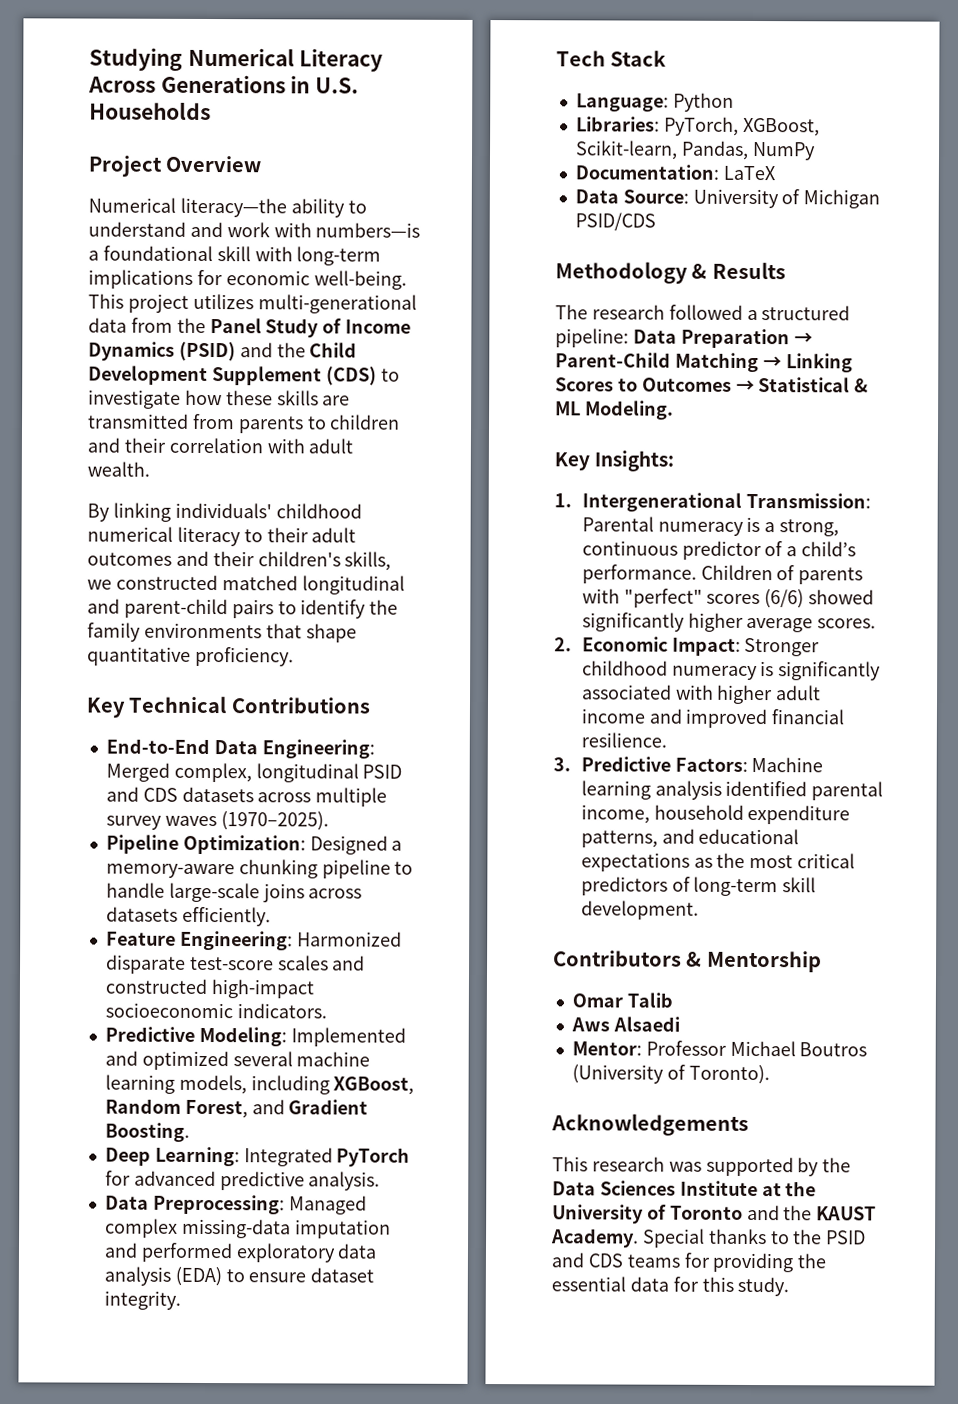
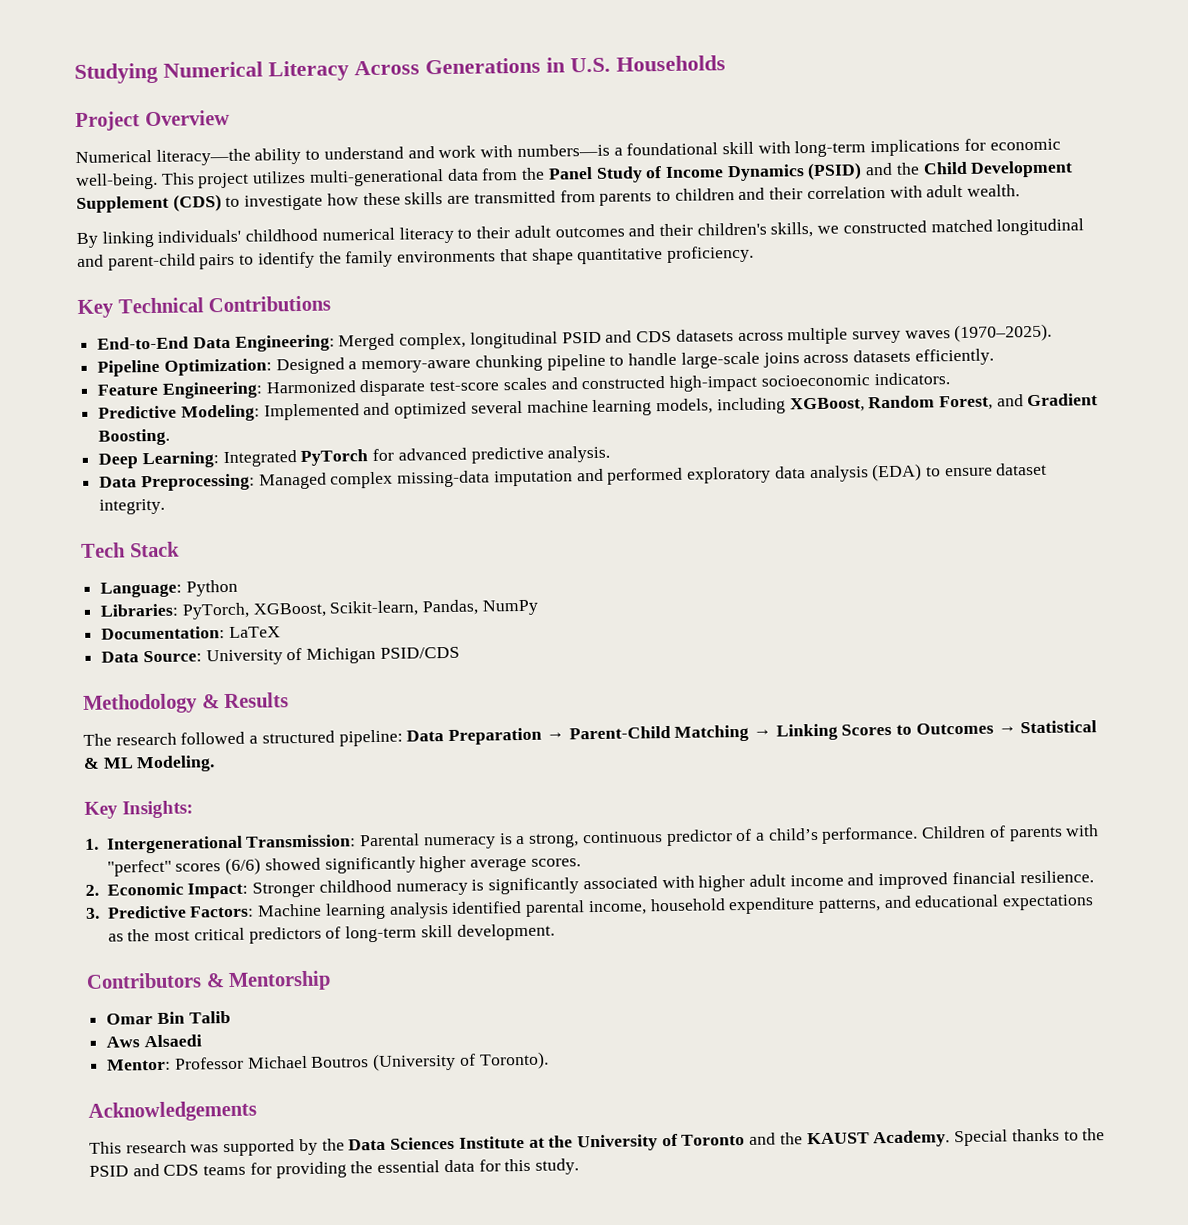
(623, 1000) none -> [156,1011,185,1024] Bin

